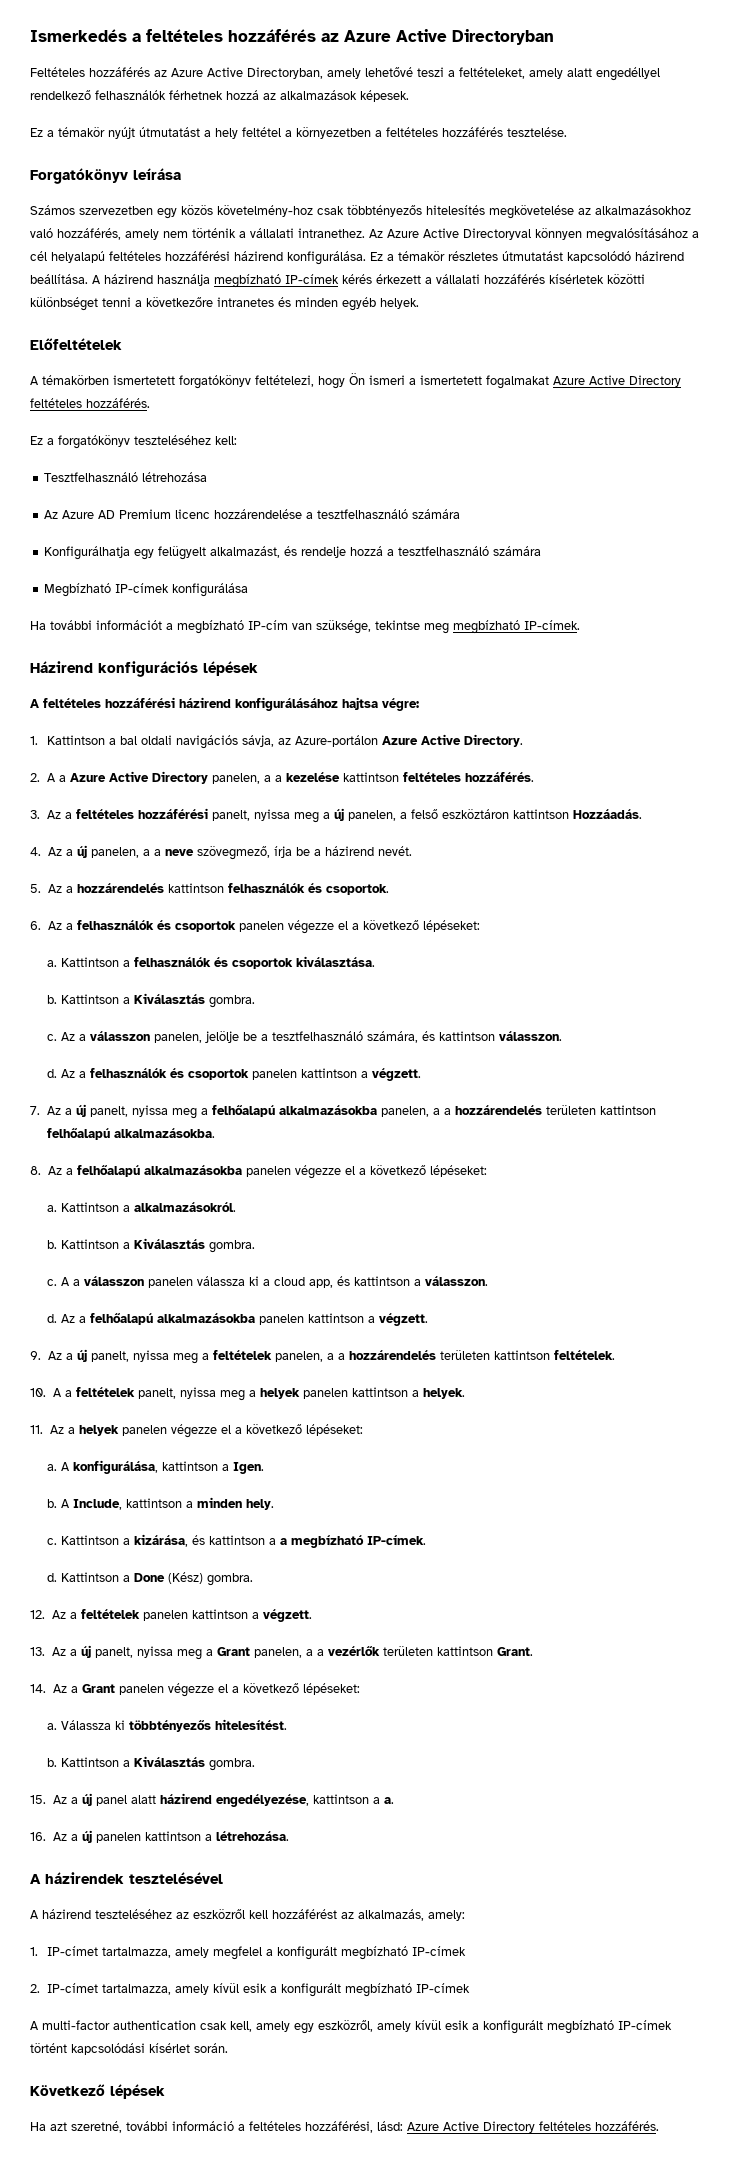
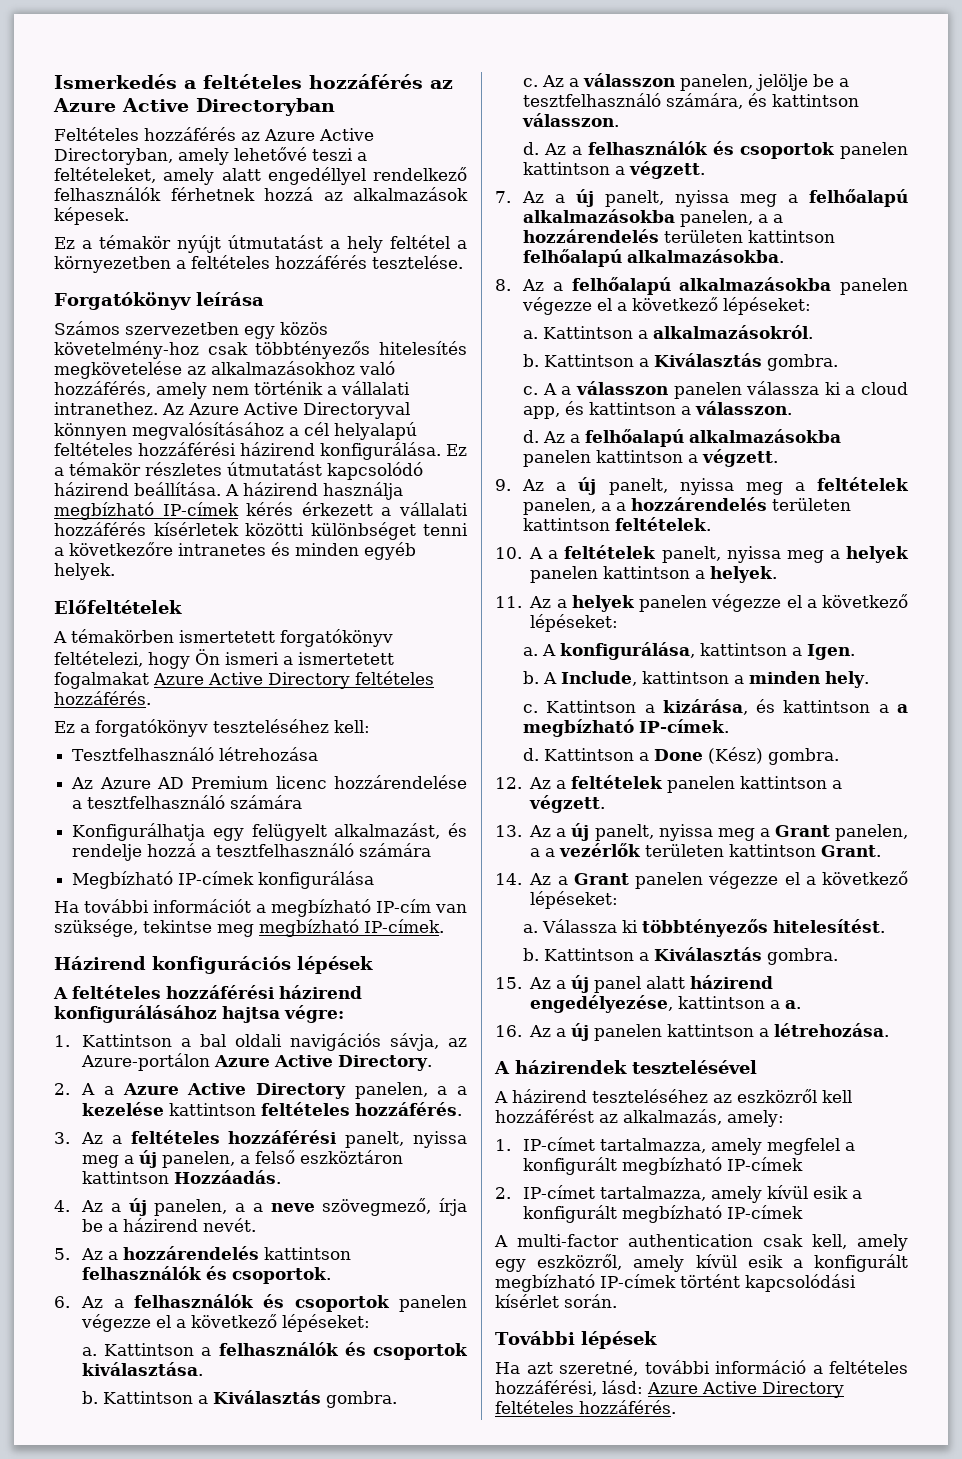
[30,2084,105,2096] Következő -> [495,1331,575,1345] További

